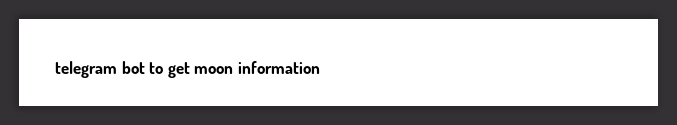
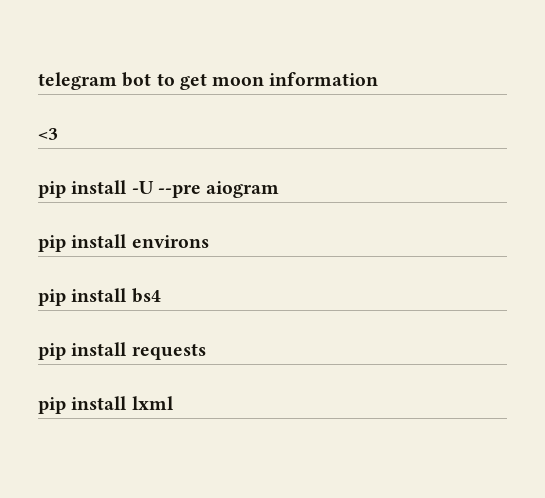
(320, 67) none -> [38,128,58,140] [38,180,280,198] [38,234,209,252] [38,288,161,306] [38,342,206,360] [38,396,174,414] // <3 // pip install -U --pre aiogram // pip install environs // pip install bs4 // pip install requests // pip install lxml

